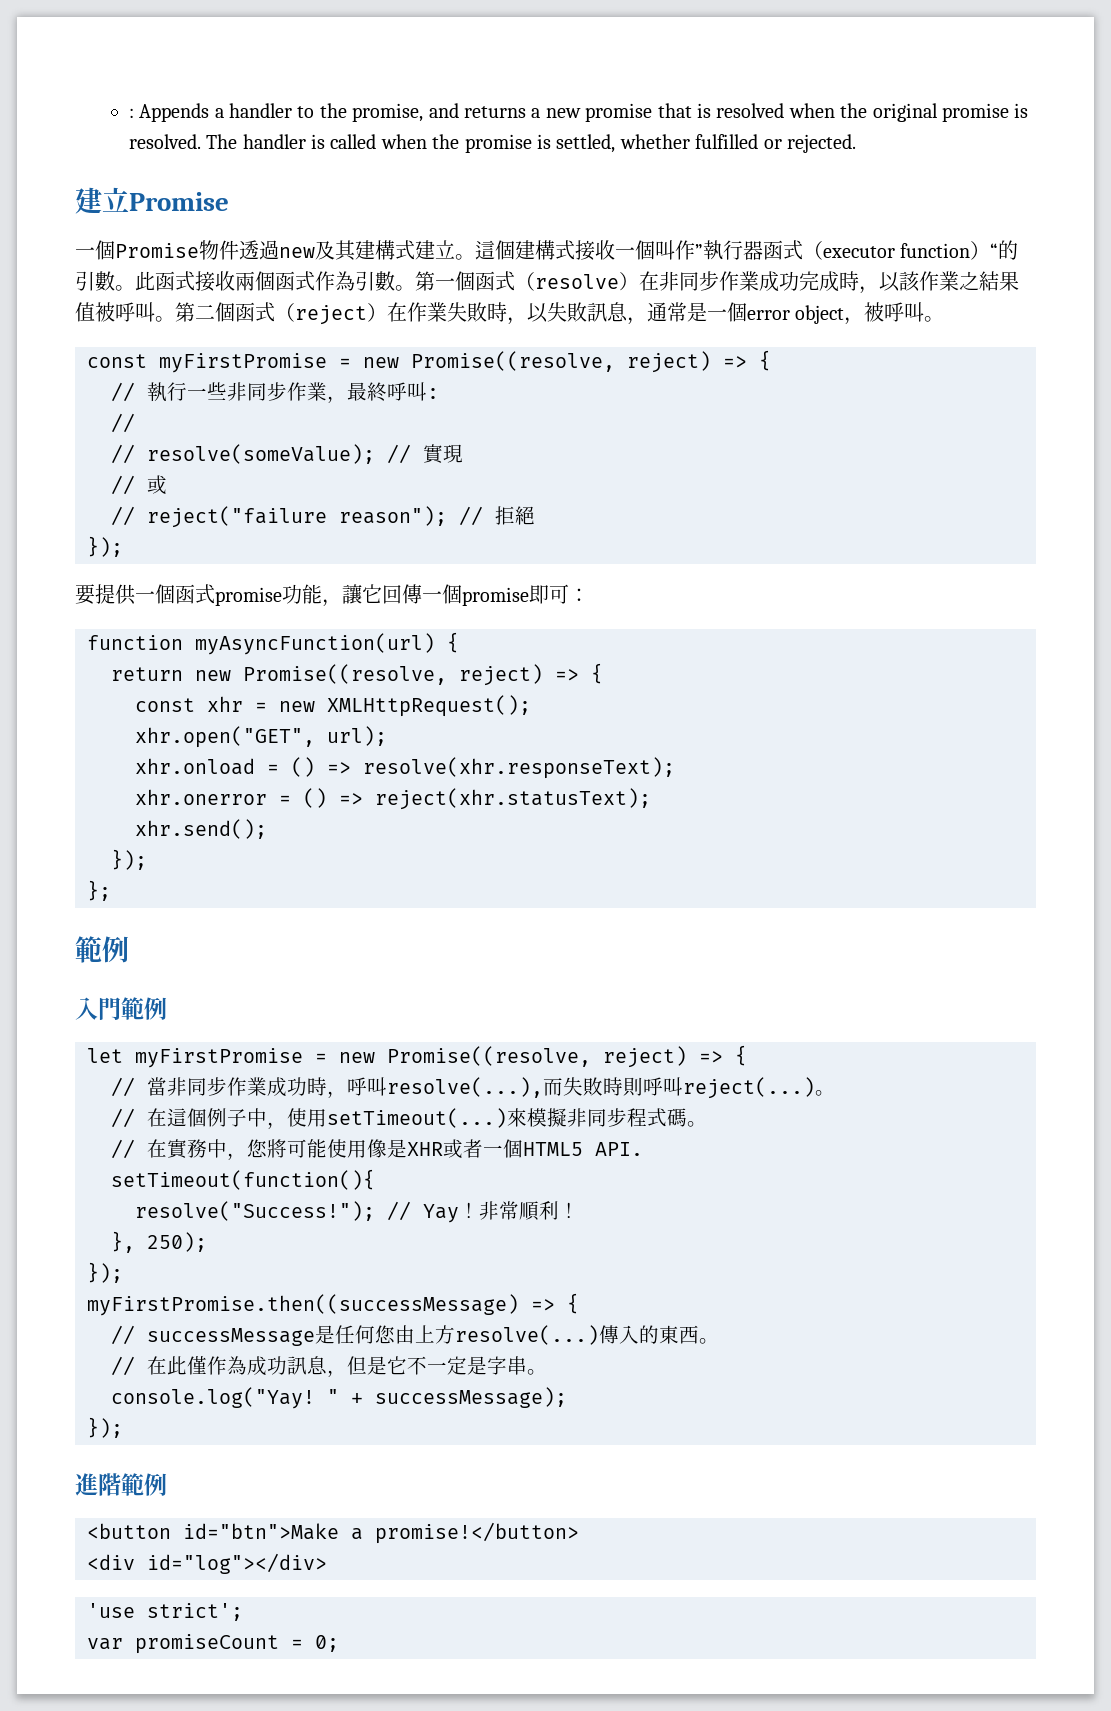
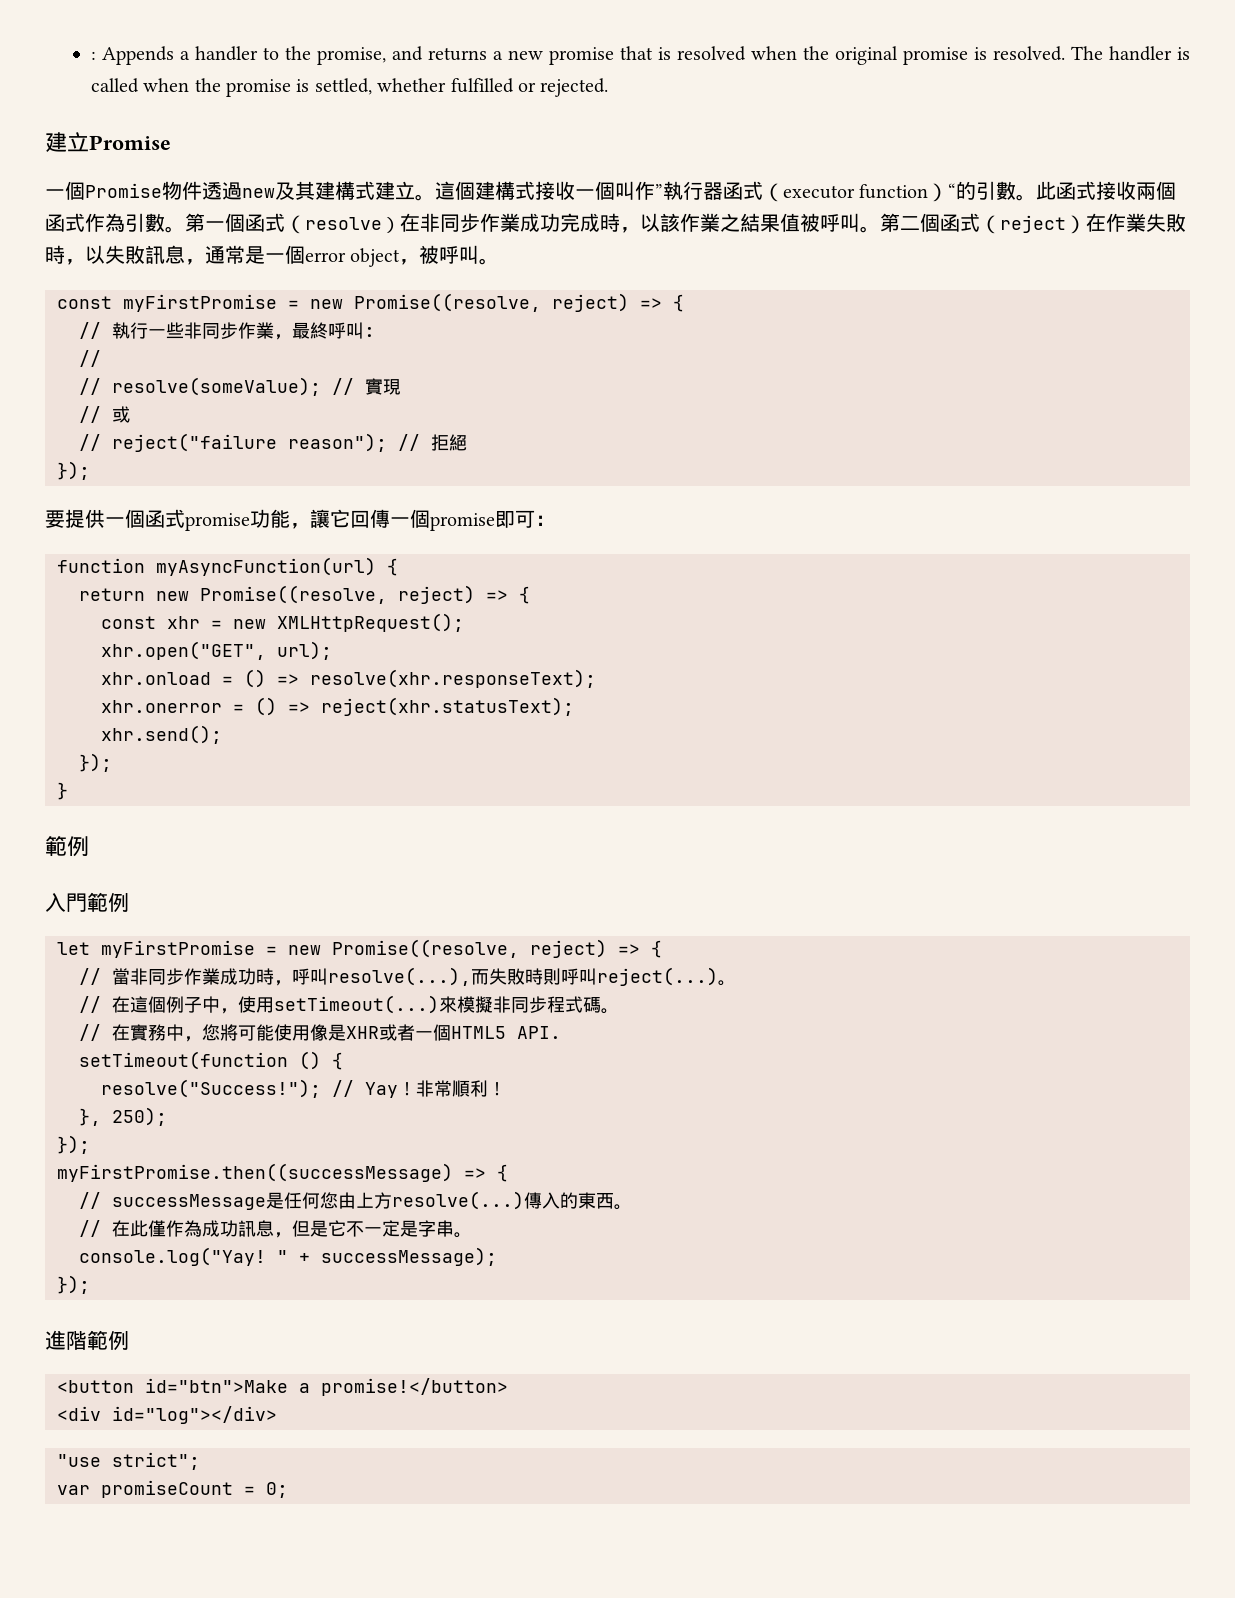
[87,880,111,901] }; -> [57,782,68,800] }
[111,1169,375,1190] setTimeout(function(){ -> [79,1051,343,1070] setTimeout(function () {
[87,1603,243,1621] 'use strict'; -> [57,1452,200,1470] "use strict";

